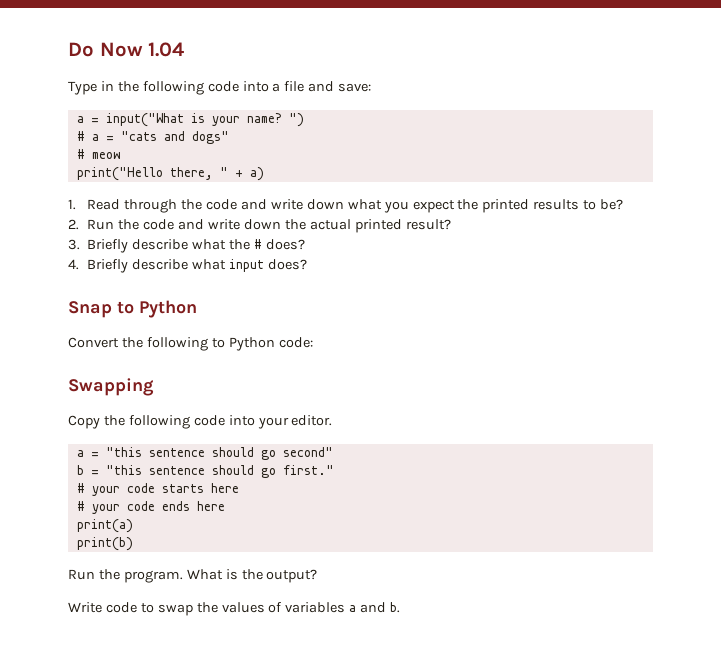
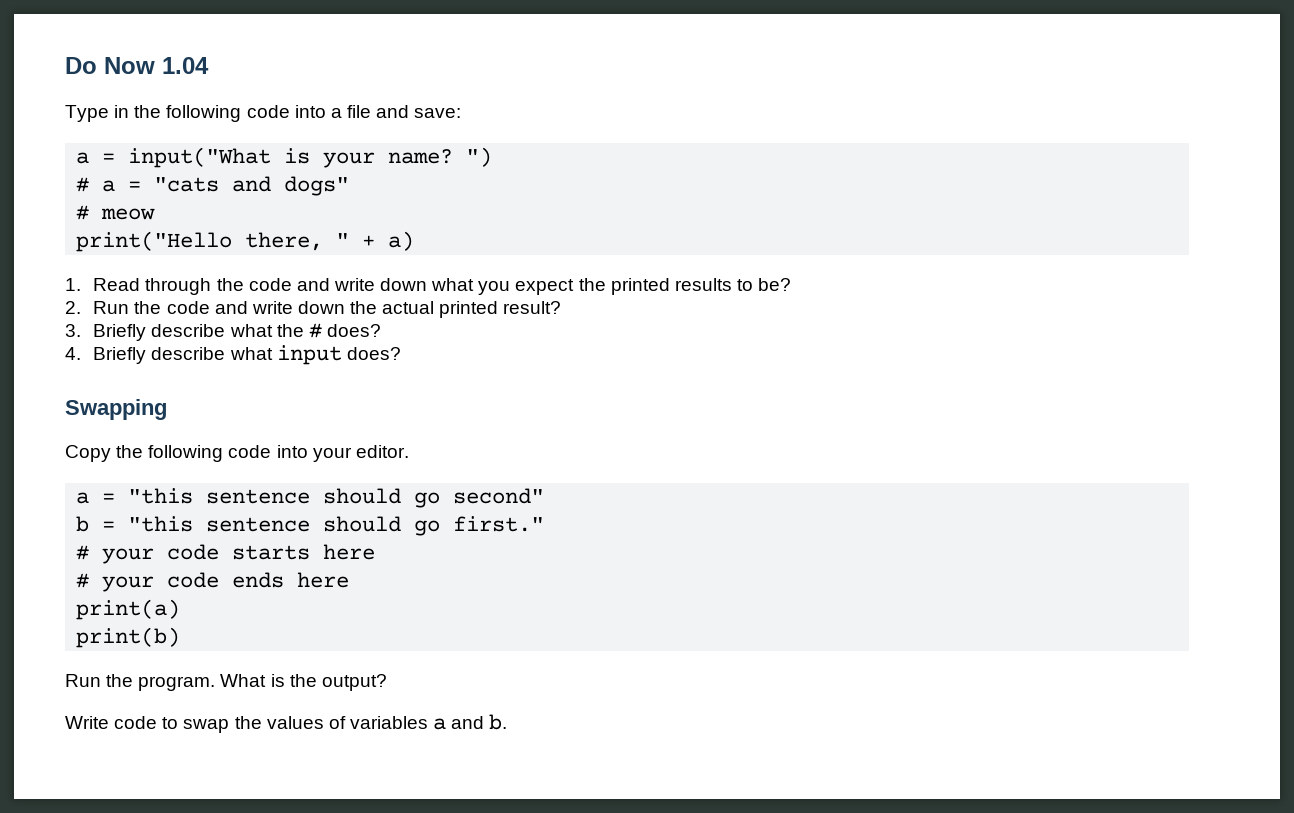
[68,300,197,318] [68,337,313,351] // Snap to Python // Convert the following to Python code: -> (401, 353) none

